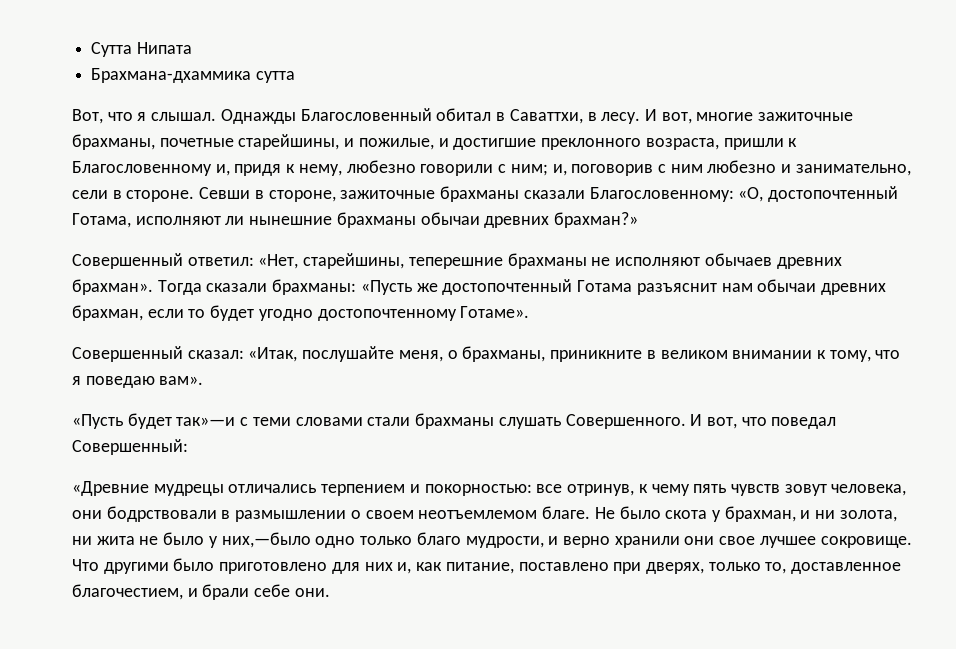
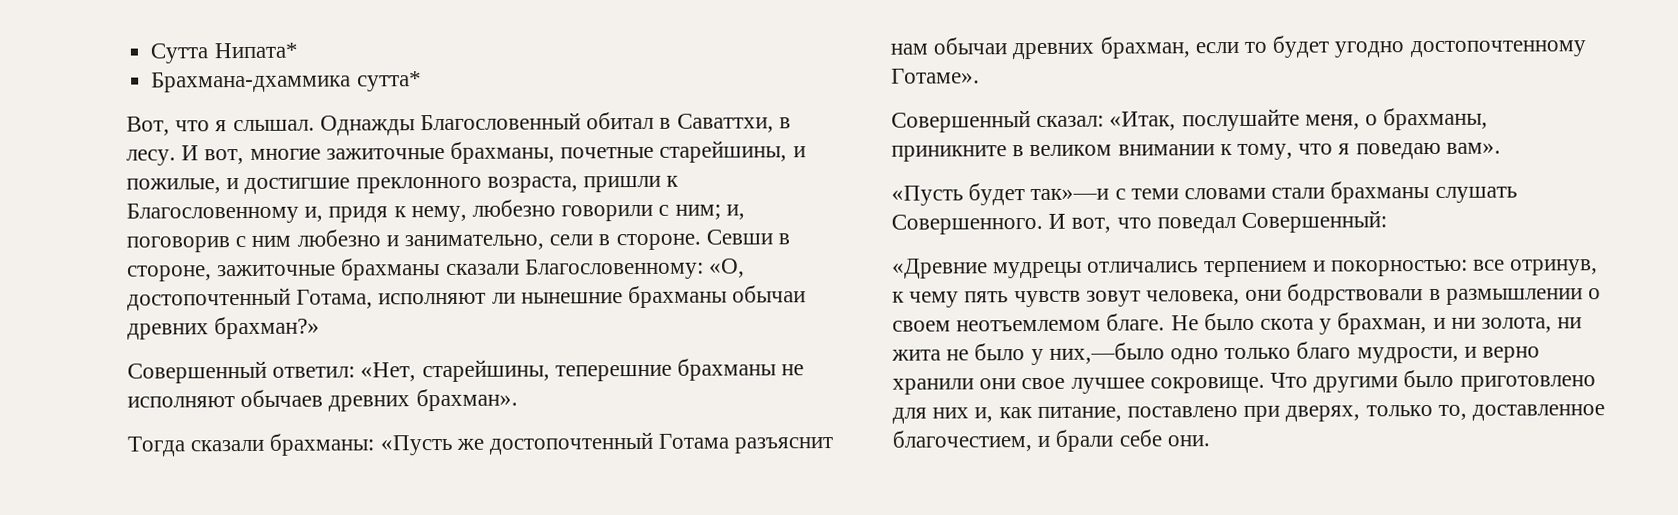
[136,42,192,54] Нипата -> [213,42,298,59] Нипата*
[255,71,295,83] сутта -> [356,71,422,92] сутта*
(153, 287) none -> (518, 400) //

